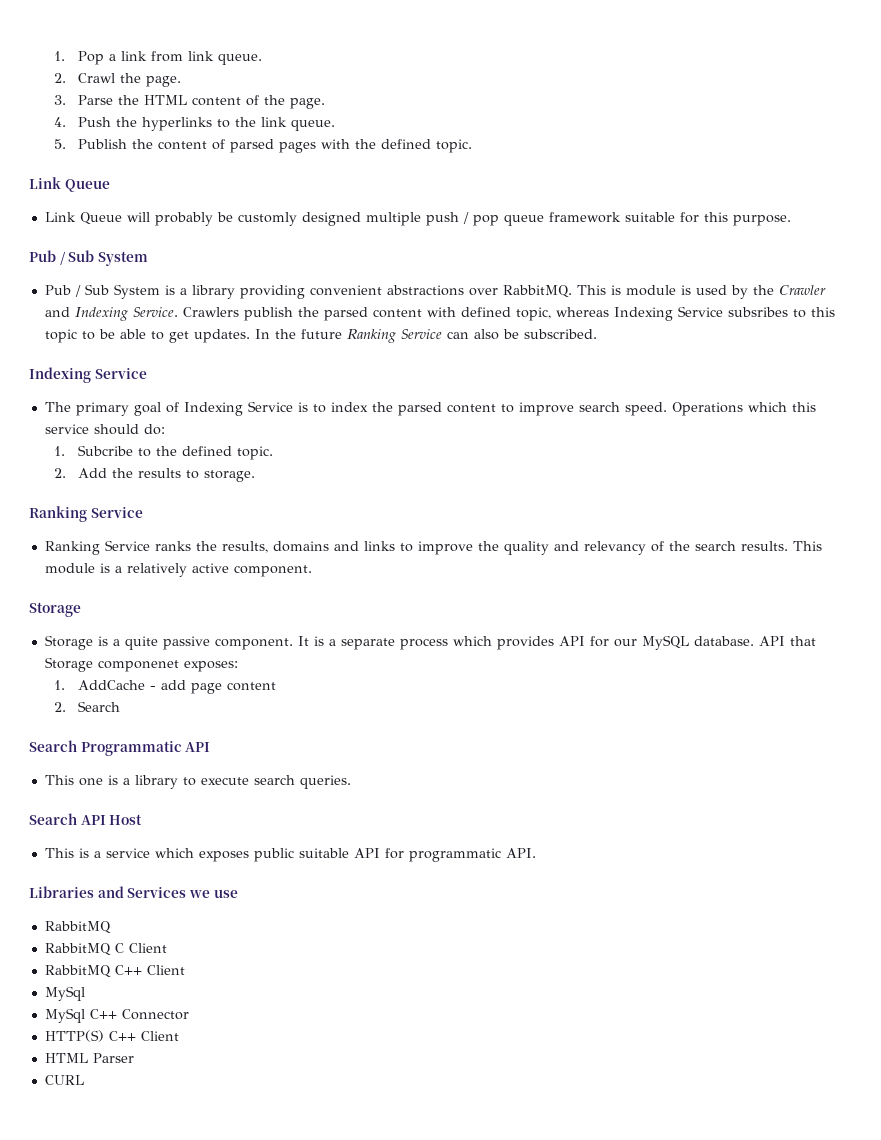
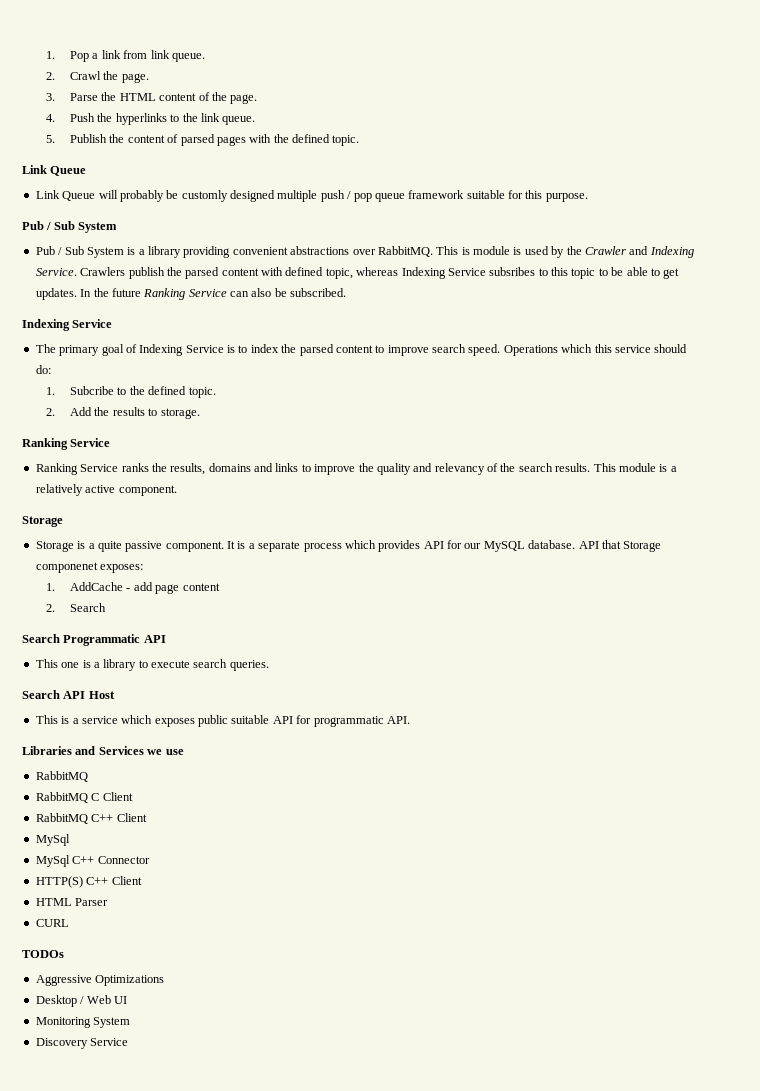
(84, 1080) none -> [22,950,64,958] [35,975,165,986] [35,995,127,1007] [35,1017,131,1028] [35,1038,129,1049] // TODOs // Aggressive Optimizations // Desktop / Web UI // Monitoring System // Discovery Service

